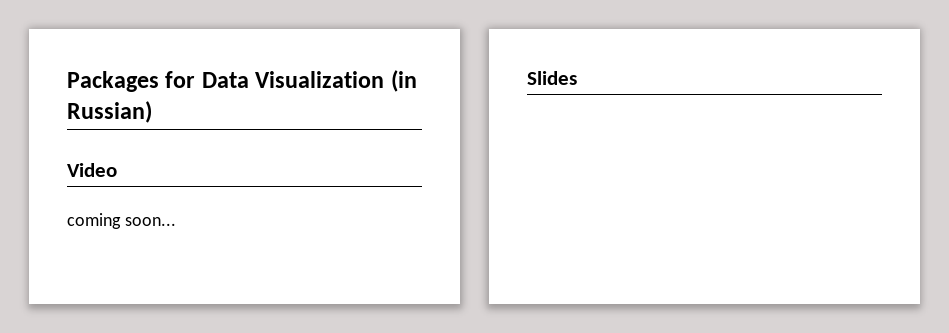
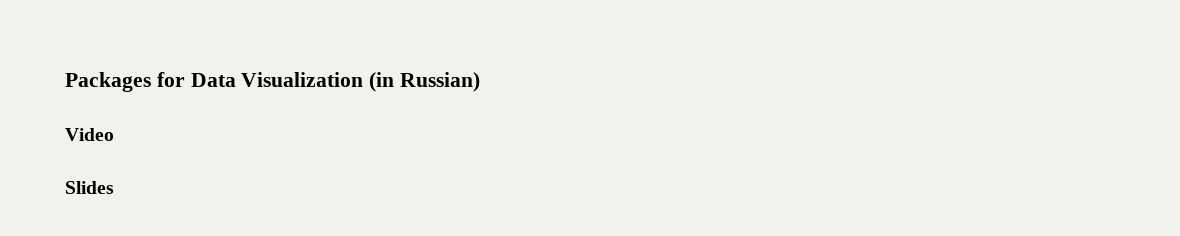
[67,213,176,229] // coming soon... -> (114, 134) none

